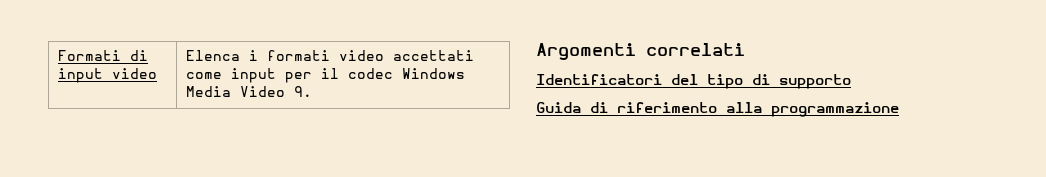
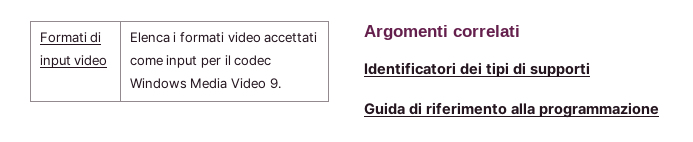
[671,74,851,89] del tipo di supporto -> [460,62,591,77] dei tipi di supporti

